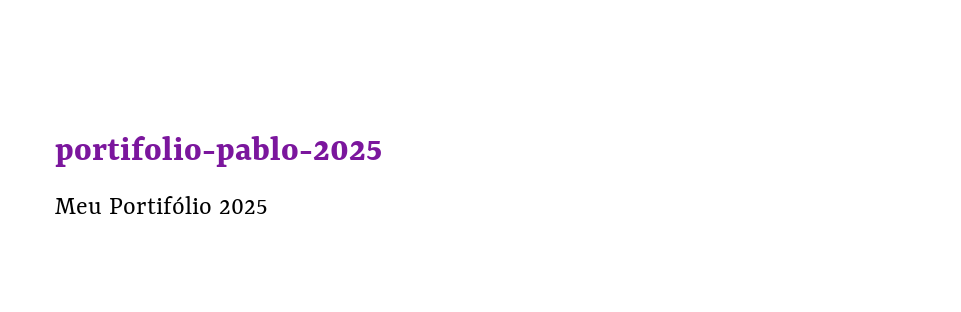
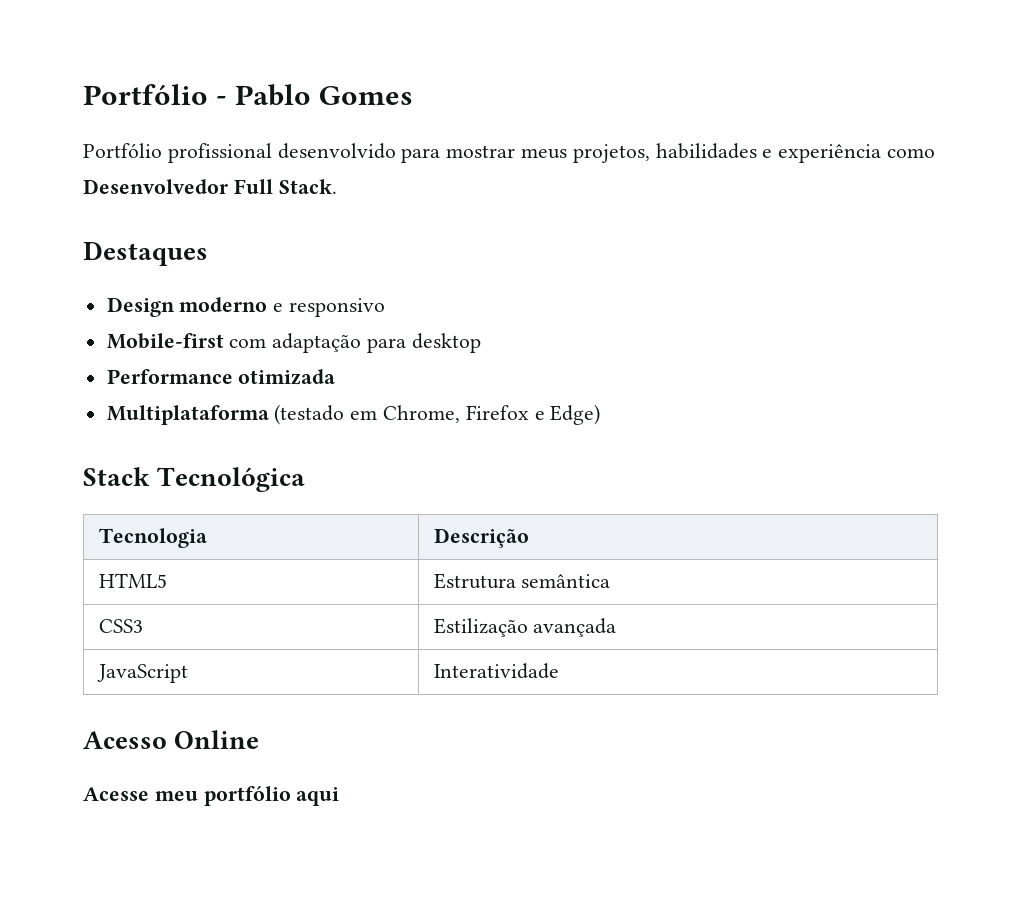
[55,136,382,167] [55,196,269,214] portifolio-pablo-2025 // Meu Portifólio 2025 -> [83,84,414,106] [83,143,936,163] [83,179,337,194] [83,241,208,266] [106,297,386,317] [106,333,481,353] [106,369,336,385] [106,404,601,425] [83,467,306,492] [98,528,207,548] [433,528,529,548] [98,573,167,588] [433,573,611,589] [98,619,143,633] [433,618,617,637] [96,664,188,683] [433,663,559,679] [83,730,260,749] [83,786,340,806] Portfólio - Pablo Gomes // Portfólio profissional desenvolvido para mostrar meus projetos, habilidades e experiência como Desenvolvedor Full Stack. // Destaques // Design moderno e responsivo // Mobile-first com adaptação para desktop // Performance otimizada // Multiplataforma (testado em Chrome, Firefox e Edge) // Stack Tecnológica // Tecnologia | Descrição // HTML5 | Estrutura semântica // CSS3 | Estilização avançada // JavaScript | Interatividade // Acesso Online // Acesse meu portfólio aqui

